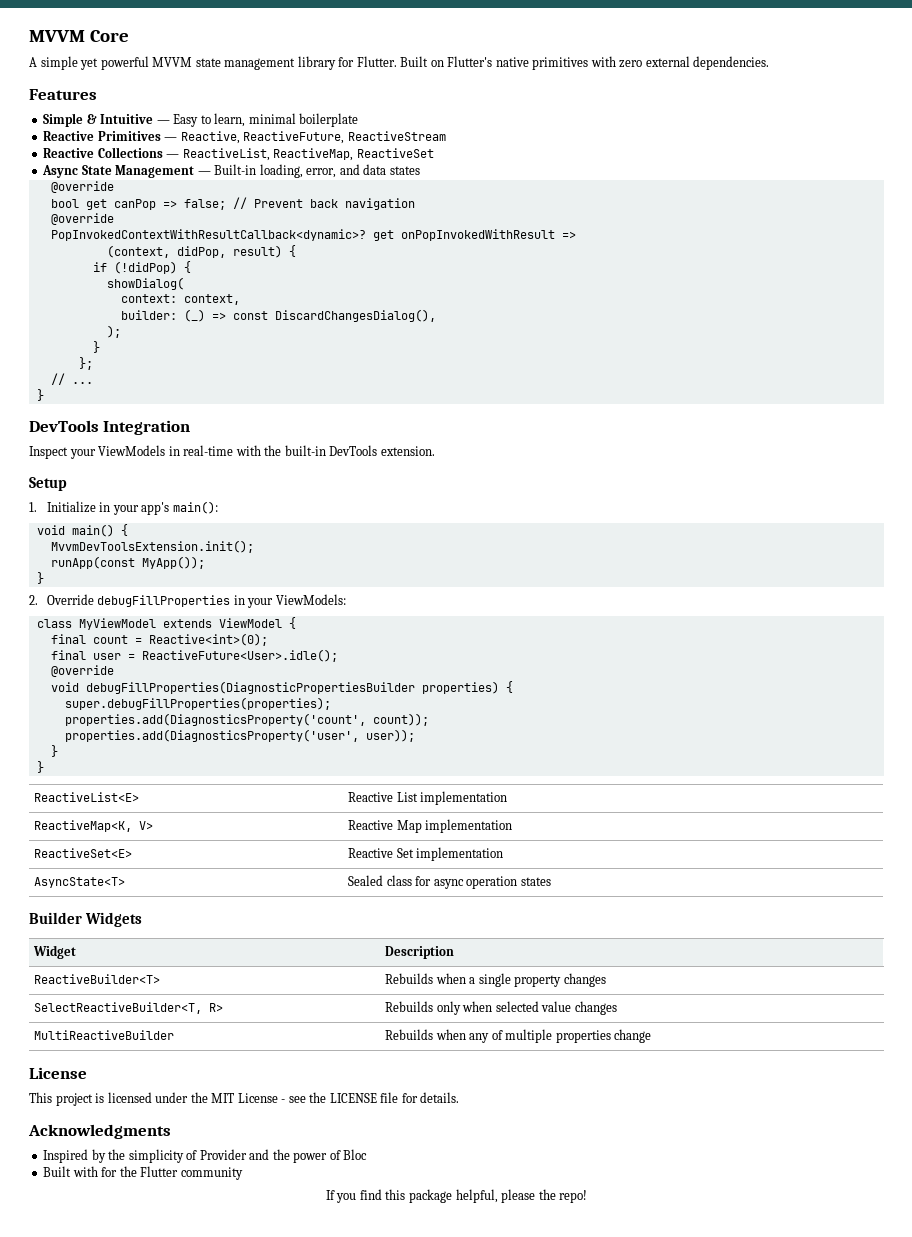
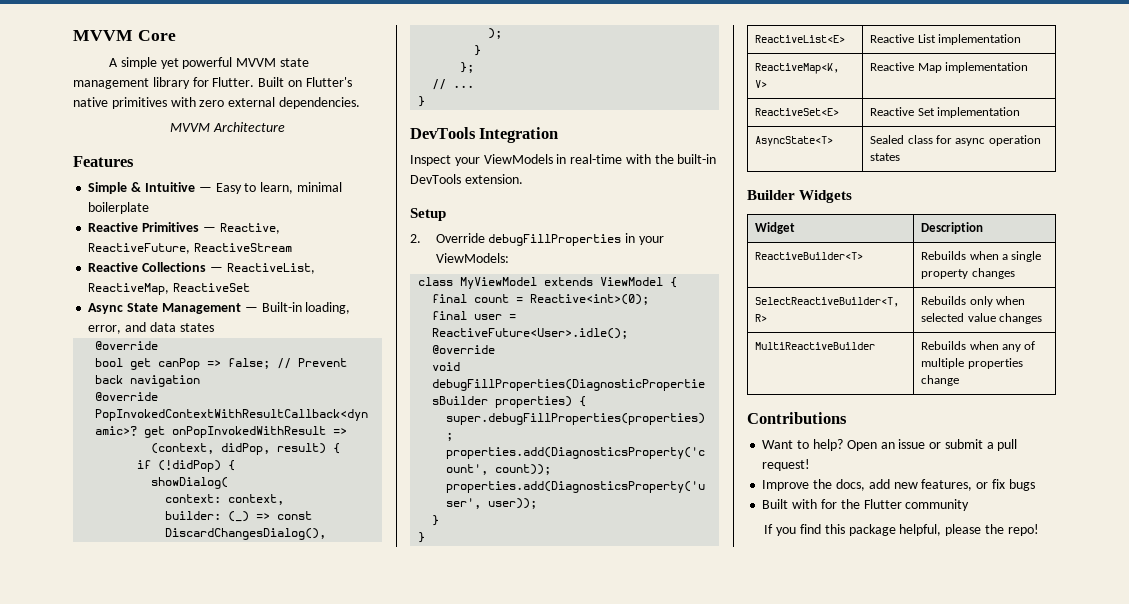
(770, 63) none -> [170,122,285,132] // MVVM Architecture
[29,501,218,515] [36,524,128,537] [50,540,254,553] [50,556,205,569] [36,572,44,584] // 1. Initialize in your app's main(): // void main() { // MvvmDevToolsExtension.init(); // runApp(const MyApp()); // } -> (446, 214) none
[29,1067,87,1079] [29,1092,460,1106] [28,1124,171,1139] [43,1149,368,1163] License // This project is licensed under the MIT License - see the LICENSE file for details. // Acknowledgments // Inspired by the simplicity of Provider and the power of Bloc -> [747,412,847,424] [762,439,1018,451] [762,459,811,471] [762,479,1035,491] Contributions // Want to help? Open an issue or submit a pull request! // Improve the docs, add new features, or fix bugs

